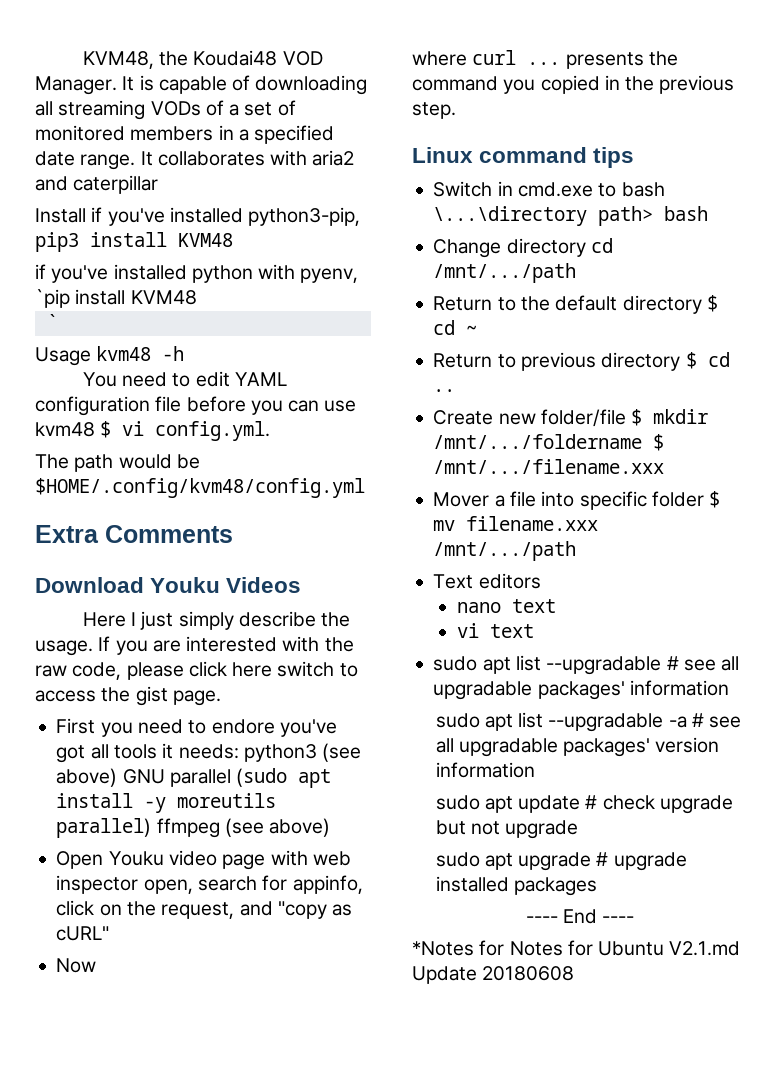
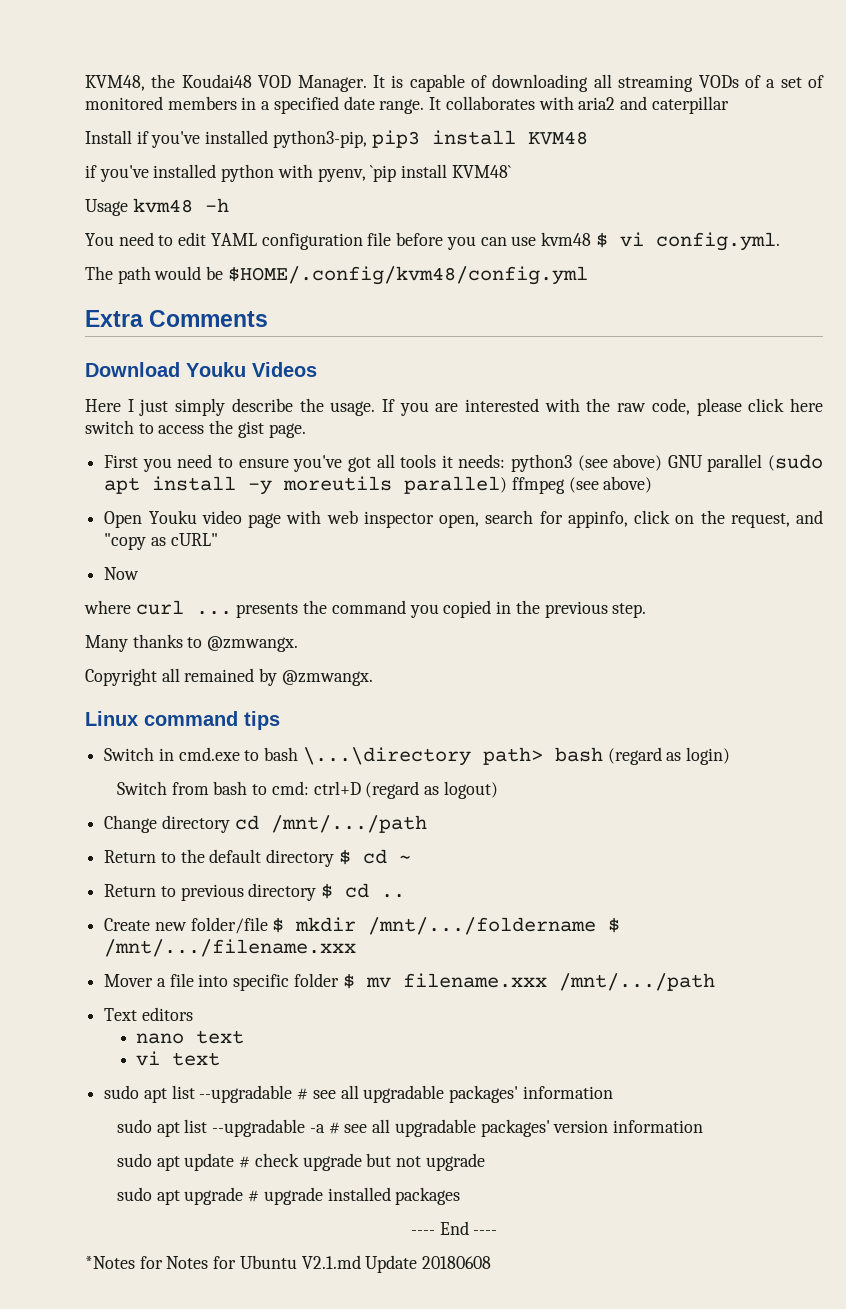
[130,290,197,305] [46,314,58,329] KVM48 // ` -> [451,165,511,178] KVM48`
[211,719,275,734] endore -> [238,458,289,468] ensure
(456, 110) none -> [85,634,299,652] [85,668,373,686] // Many thanks to @zmwangx. // Copyright all remained by @zmwangx.
(709, 213) none -> [607,747,731,765] [117,781,498,799] (regard as login) // Switch from bash to cmd: ctrl+D (regard as logout)

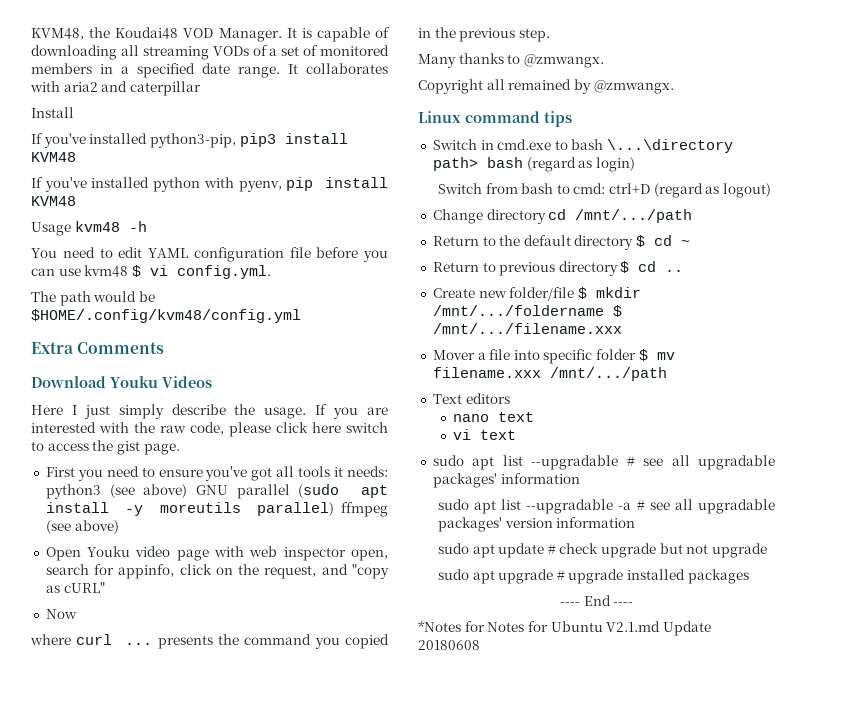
[136,131,149,144] if -> [31,133,43,144] // If
[85,165,97,178] if -> [31,177,43,188] If
[370,164,511,182] `pip install KVM48` -> [286,177,388,191] [31,196,76,206] pip install KVM48

